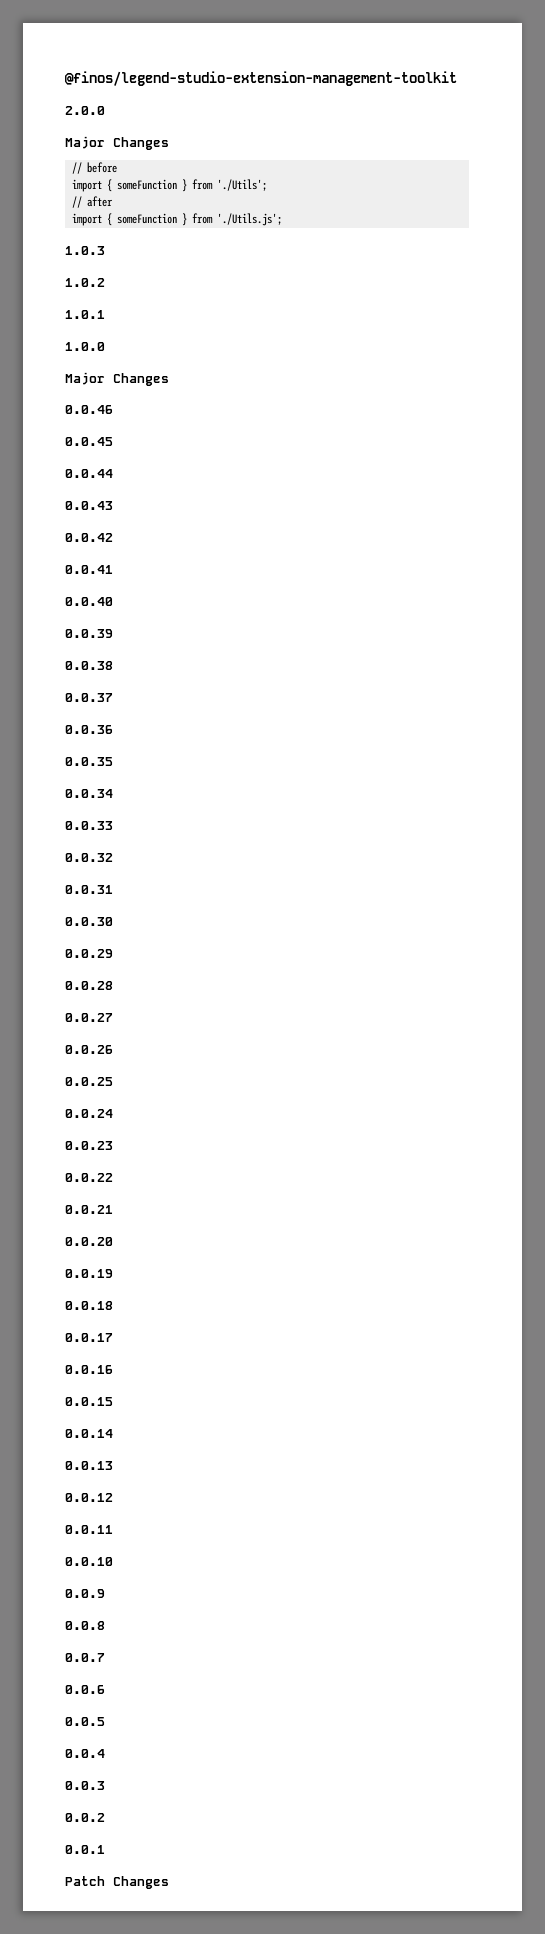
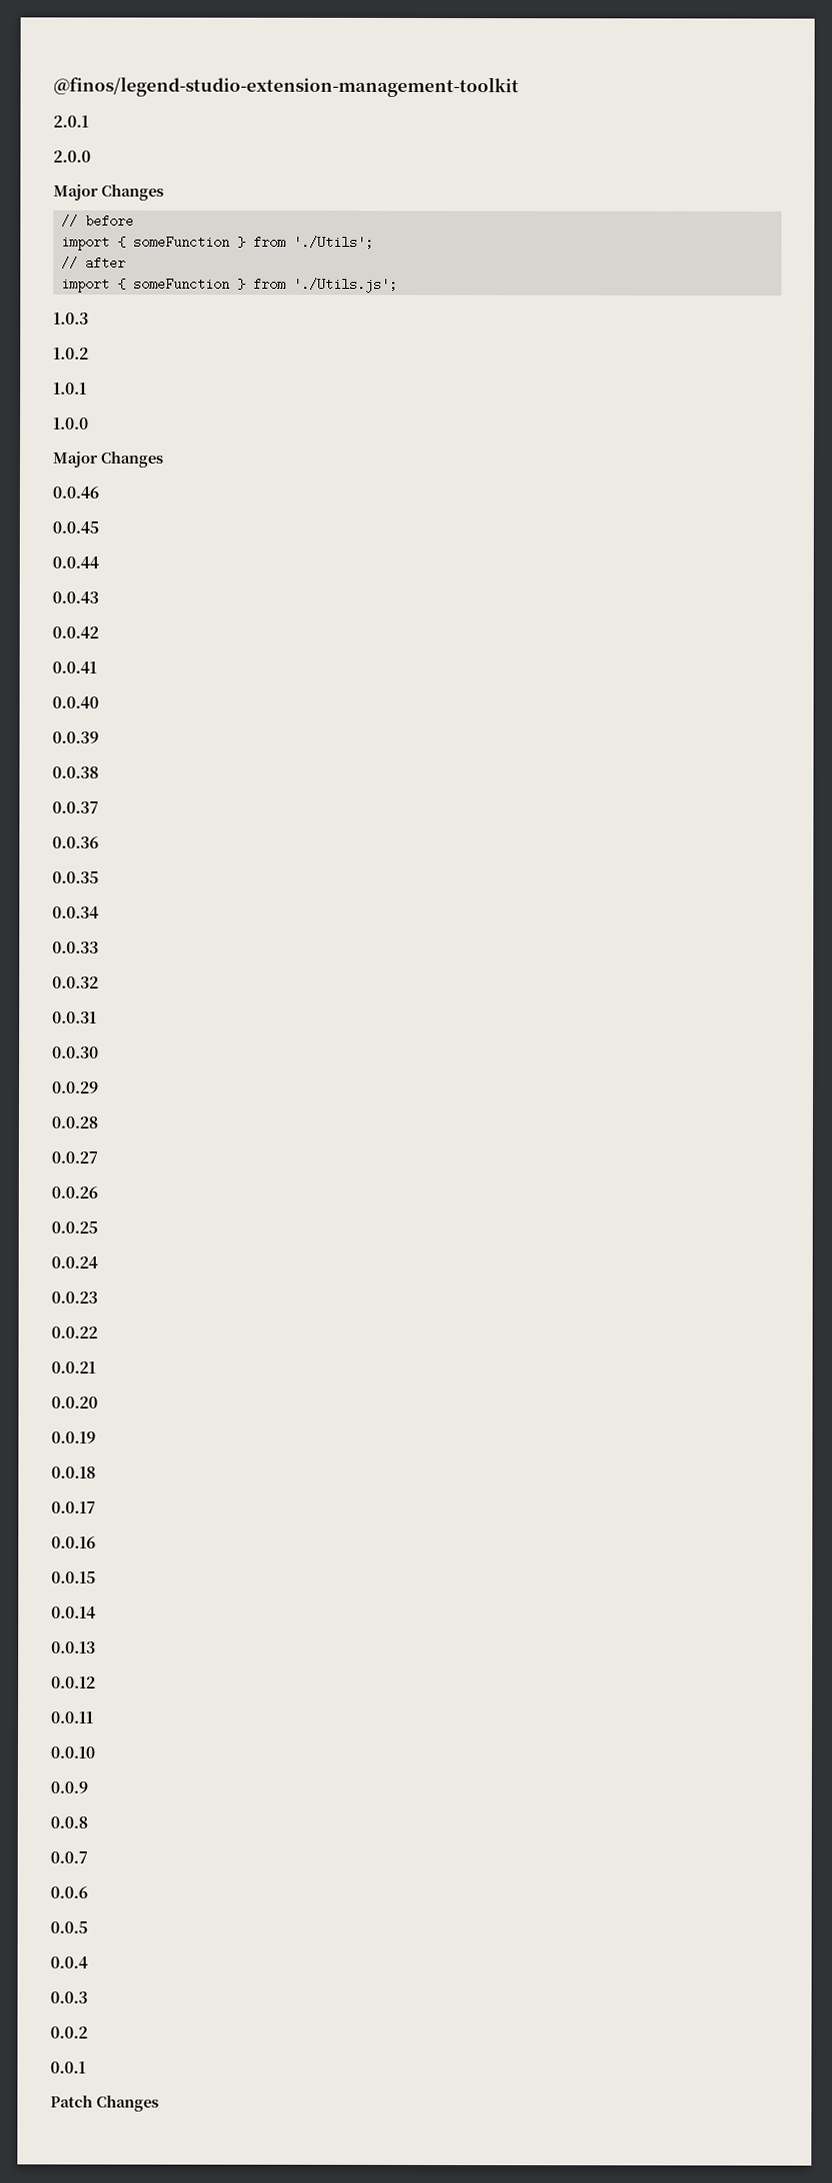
(457, 78) none -> [53,115,89,128] // 2.0.1

